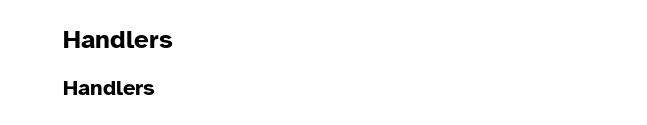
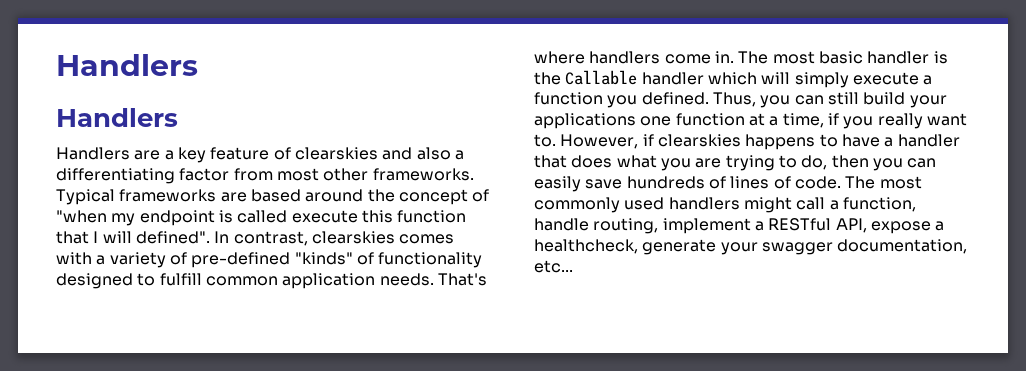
[63,31,173,48] [63,81,155,95] Handlers // Handlers -> [56,54,198,76] [56,108,178,127] [56,147,464,163] [56,168,474,184] [56,189,490,205] [56,210,467,226] [56,231,455,246] [56,252,483,268] [56,273,487,289] [534,51,948,64] [534,70,933,88] [534,92,947,108] [534,113,967,129] [534,134,960,150] [534,155,937,171] [534,176,922,192] [534,197,916,213] [534,218,945,234] [534,239,968,255] [534,260,573,273] Handlers // Handlers // Handlers are a key feature of clearskies and also a differentiating factor from most other frameworks. Typical frameworks are based around the concept of "when my endpoint is called execute this function that I will defined". In contrast, clearskies comes with a variety of pre-defined "kinds" of functionality designed to fulfill common application needs. That's where handlers come in. The most basic handler is the Callable handler which will simply execute a function you defined. Thus, you can still build your applications one function at a time, if you really want to. However, if clearskies happens to have a handler that does what you are trying to do, then you can easily save hundreds of lines of code. The most commonly used handlers might call a function, handle routing, implement a RESTful API, expose a healthcheck, generate your swagger documentation, etc...

